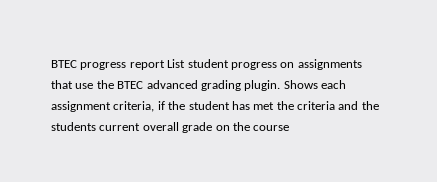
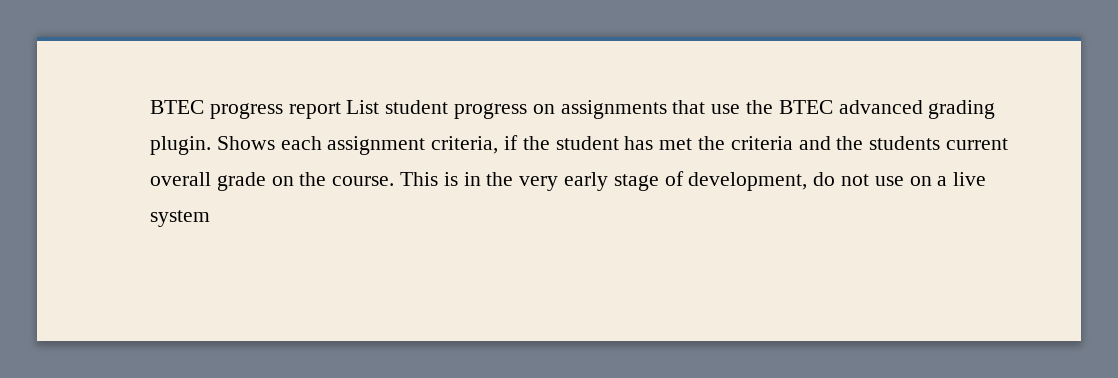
[253,125,290,131] course -> [332,171,987,191] [150,210,210,227] course. This is in the very early stage of development, do not use on a live system

